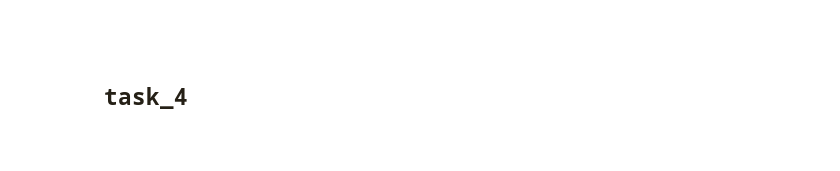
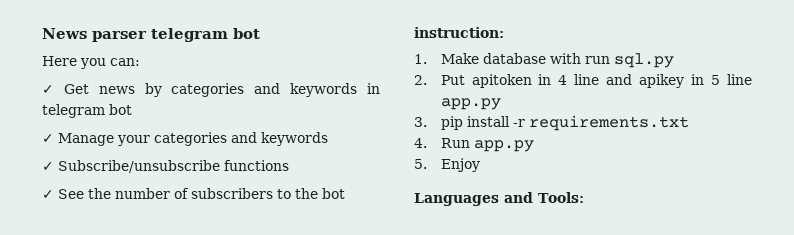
[104,87,188,109] task_4 -> [42,28,260,42] [42,56,140,69] [42,83,380,97] [42,104,132,118] [42,132,328,146] [42,160,289,173] [42,188,345,199] [414,27,504,38] [414,53,674,68] [414,74,752,88] [440,98,501,110] [414,115,689,131] [414,138,534,152] [414,158,480,172] [414,192,584,206] News parser telegram bot // Here you can: // ✓ Get news by categories and keywords in telegram bot // ✓ Manage your categories and keywords // ✓ Subscribe/unsubscribe functions // ✓ See the number of subscribers to the bot // instruction: // 1. Make database with run sql.py // 2. Put apitoken in 4 line and apikey in 5 line app.py // 3. pip install -r requirements.txt // 4. Run app.py // 5. Enjoy // Languages and Tools:

